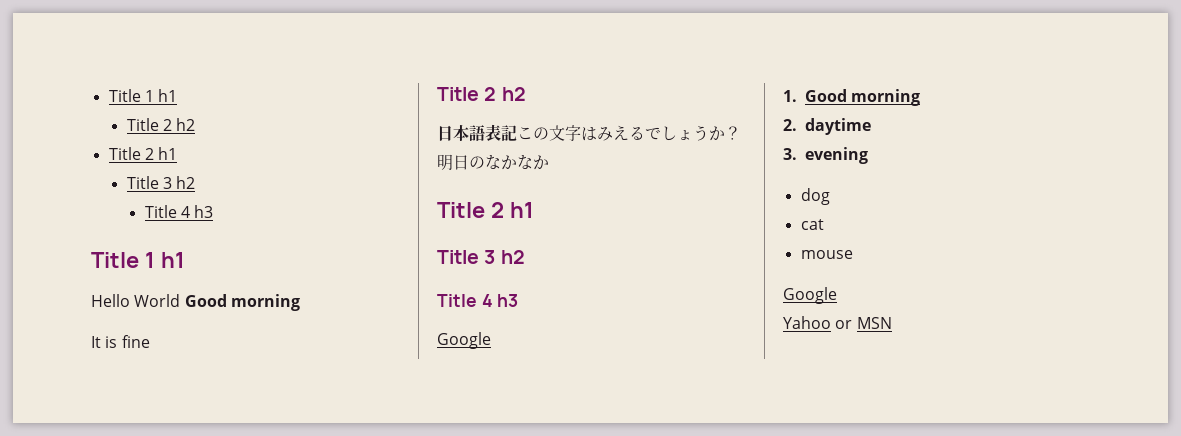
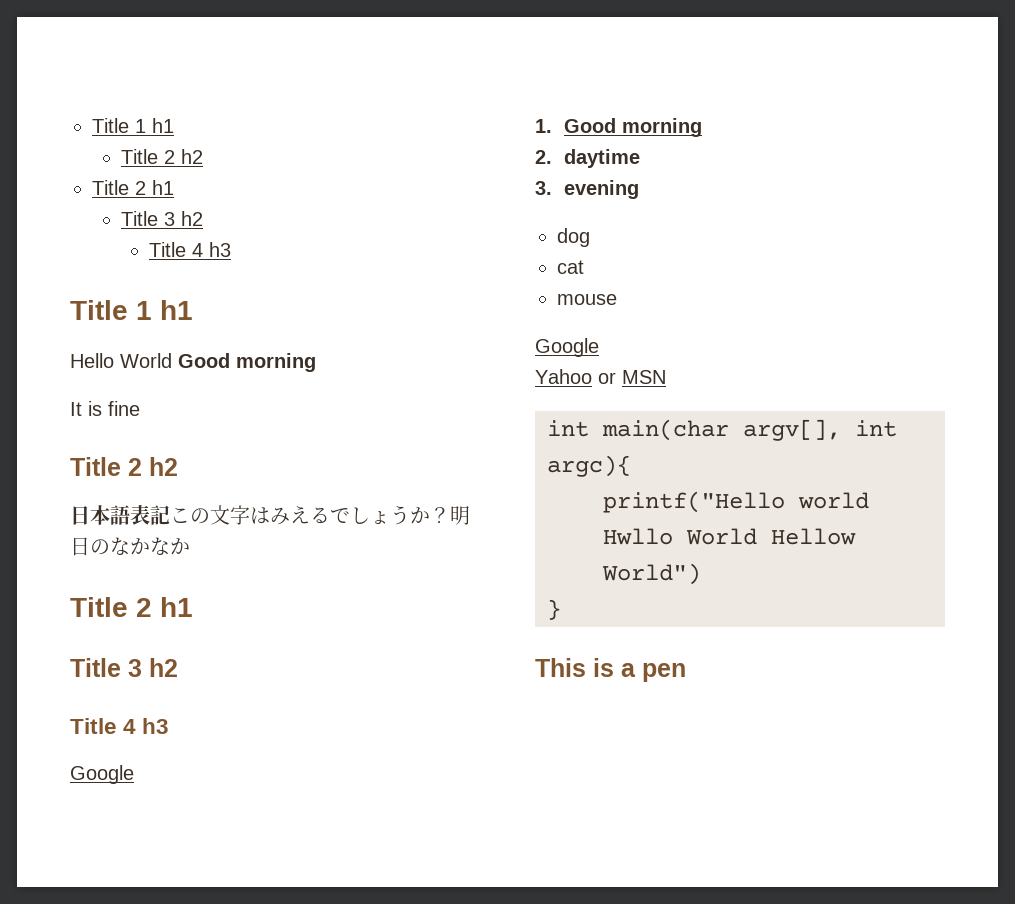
(892, 323) none -> [547,419,897,441] [547,455,631,477] [603,491,869,513] [603,528,856,545] [602,563,701,585] [547,599,561,620] [535,658,686,682] // int main(char argv[], int argc){ // printf("Hello world Hwllo World Hellow World") // } // This is a pen

